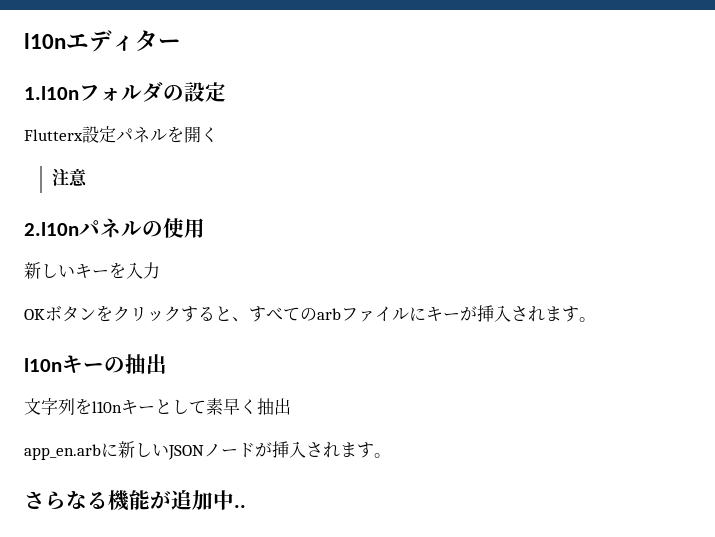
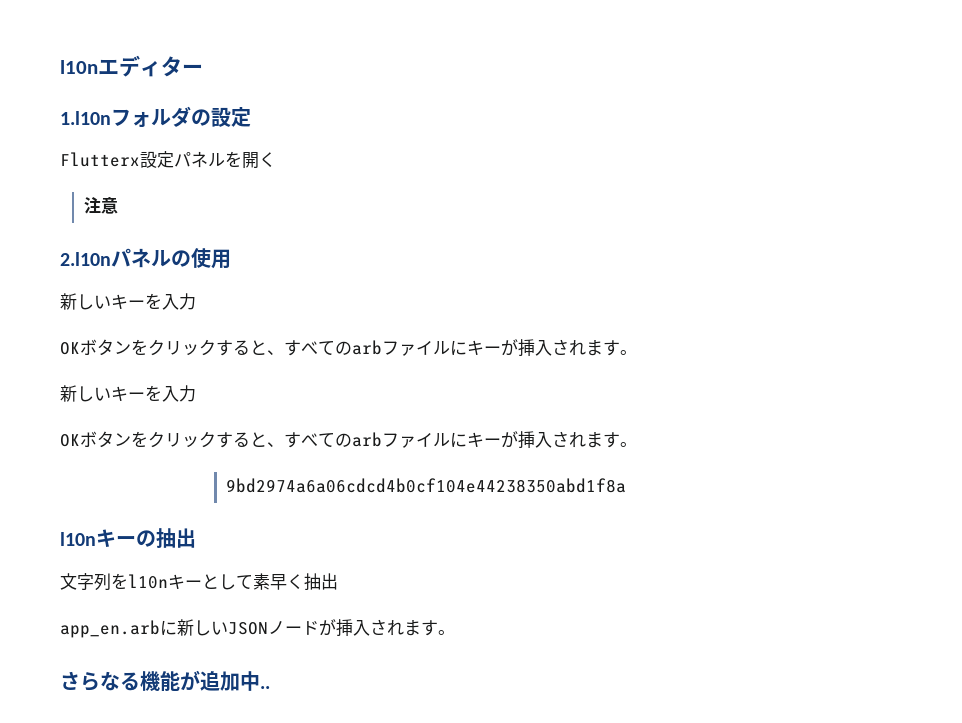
(596, 319) none -> [60,385,196,402] [60,431,637,449] [226,478,627,493] // 新しいキーを入力 // OKボタンをクリックすると、すべてのarbファイルにキーが挿入されます。 // 9bd2974a6a06cdcd4b0cf104e44238350abd1f8a

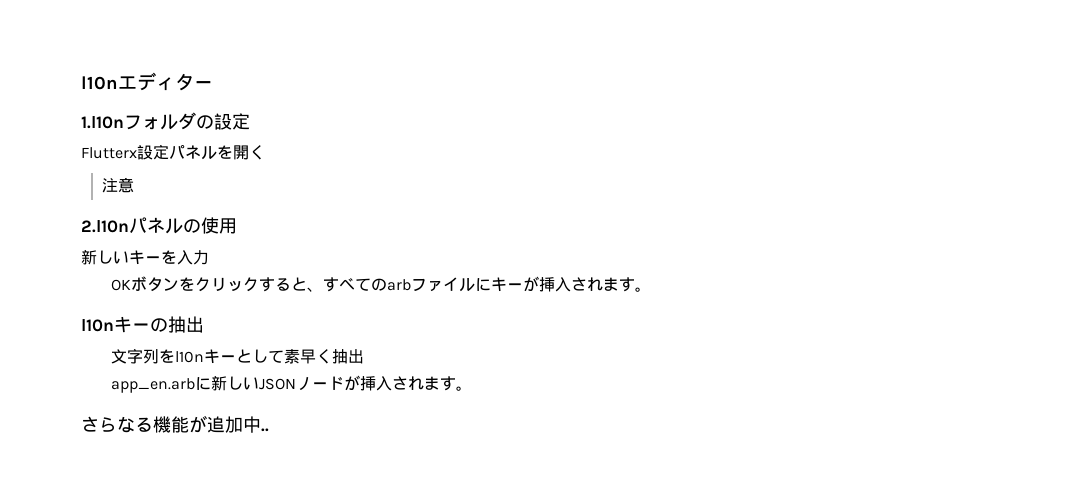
[60,385,196,402] [60,431,637,449] [226,478,627,493] // 新しいキーを入力 // OKボタンをクリックすると、すべてのarbファイルにキーが挿入されます。 // 9bd2974a6a06cdcd4b0cf104e44238350abd1f8a -> (652, 289) none

